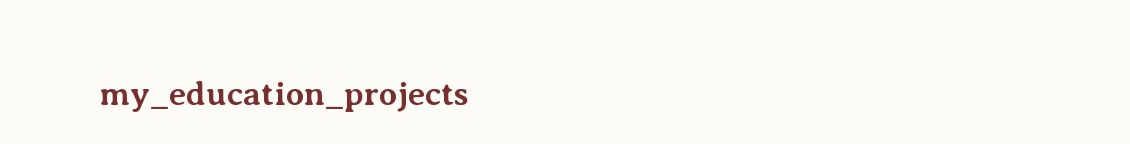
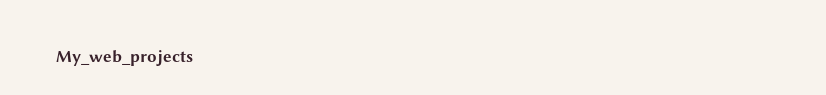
[100,81,468,112] my_education_projects -> [56,50,193,66] My_web_projects

